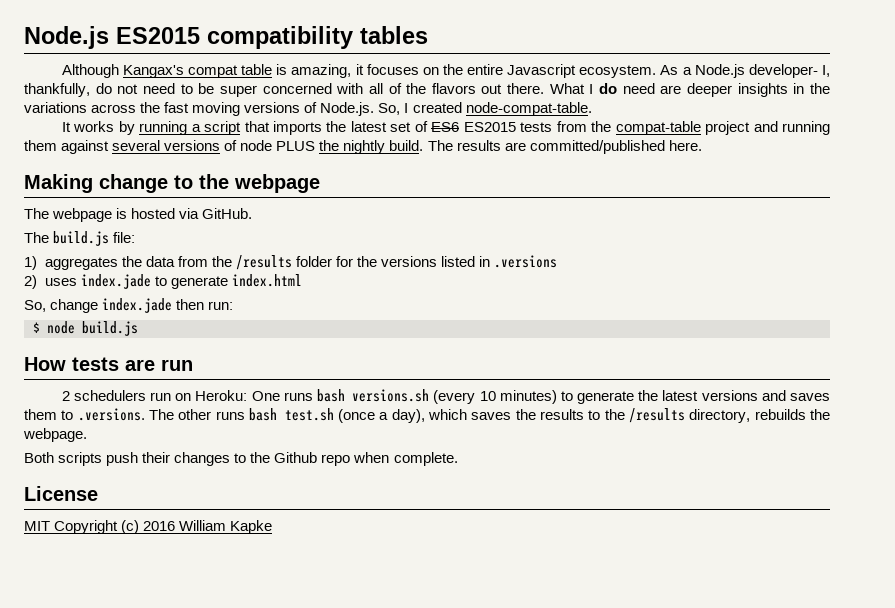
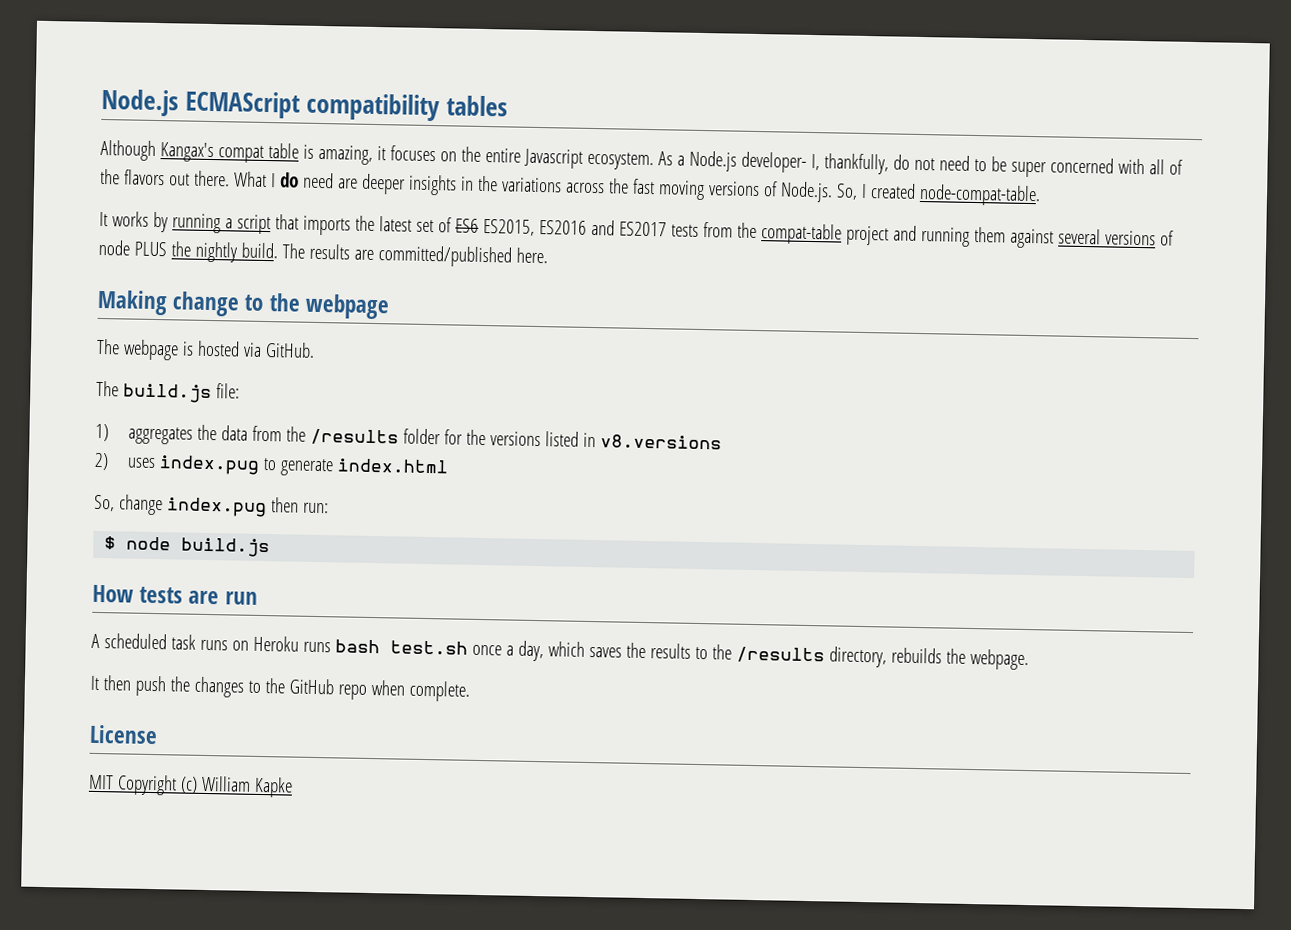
[24,26,200,49] Node.js ES2015 -> [101,88,301,119] Node.js ECMAScript
[463,122,516,132] ES2015 -> [482,218,667,237] ES2015, ES2016 and ES2017
[494,255,558,268] .versions -> [600,434,723,450] v8.versions
[80,274,151,289] index.jade -> [159,455,261,475] index.pug
[102,298,173,313] index.jade -> [165,497,267,518] index.pug
[61,389,831,404] [24,408,425,423] 2 schedulers run on Heroku: One runs bash versions.sh (every 10 minutes) to generate the latest versions and saves them to .versions. The other runs bash test.sh (once a day), -> [91,633,544,662] A scheduled task runs on Heroku runs bash test.sh once a day,
[24,452,171,466] Both scripts push their -> [90,675,191,697] It then push the
[274,452,318,463] Github -> [288,678,335,695] GitHub
[143,521,176,531] 2016 -> (198, 785) none

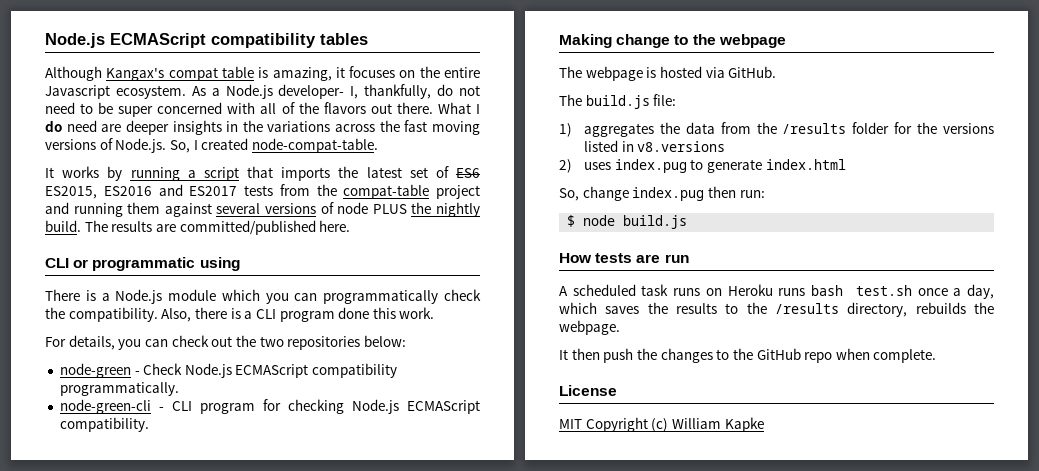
(548, 255) none -> [45,257,240,271] [45,289,481,304] [45,307,435,322] [45,335,406,350] [59,363,398,378] [59,382,179,396] [59,399,480,414] [59,417,149,432] // CLI or programmatic using // There is a Node.js module which you can programmatically check the compatibility. Also, there is a CLI program done this work. // For details, you can check out the two repositories below: // node-green - Check Node.js ECMAScript compatibility programmatically. // node-green-cli - CLI program for checking Node.js ECMAScript compatibility.

